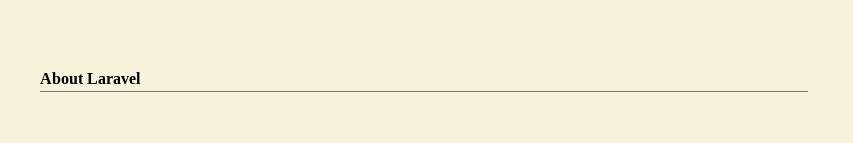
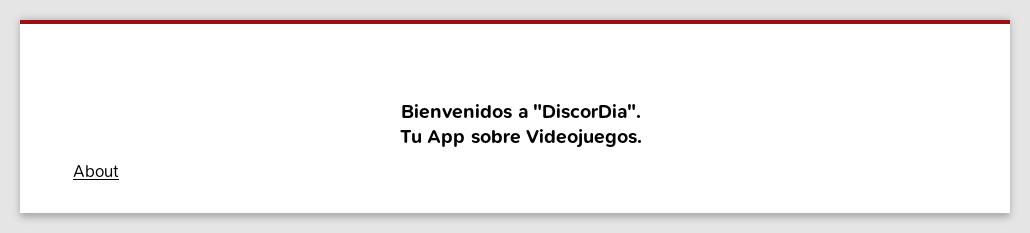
[40,72,142,84] About Laravel -> [401,104,641,119] [400,129,642,148] [73,165,119,178] Bienvenidos a "DiscorDia". // Tu App sobre Videojuegos. // About

